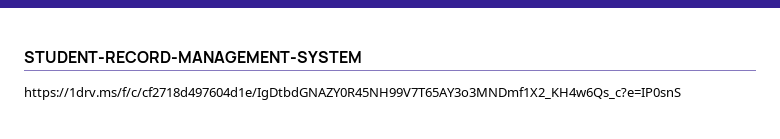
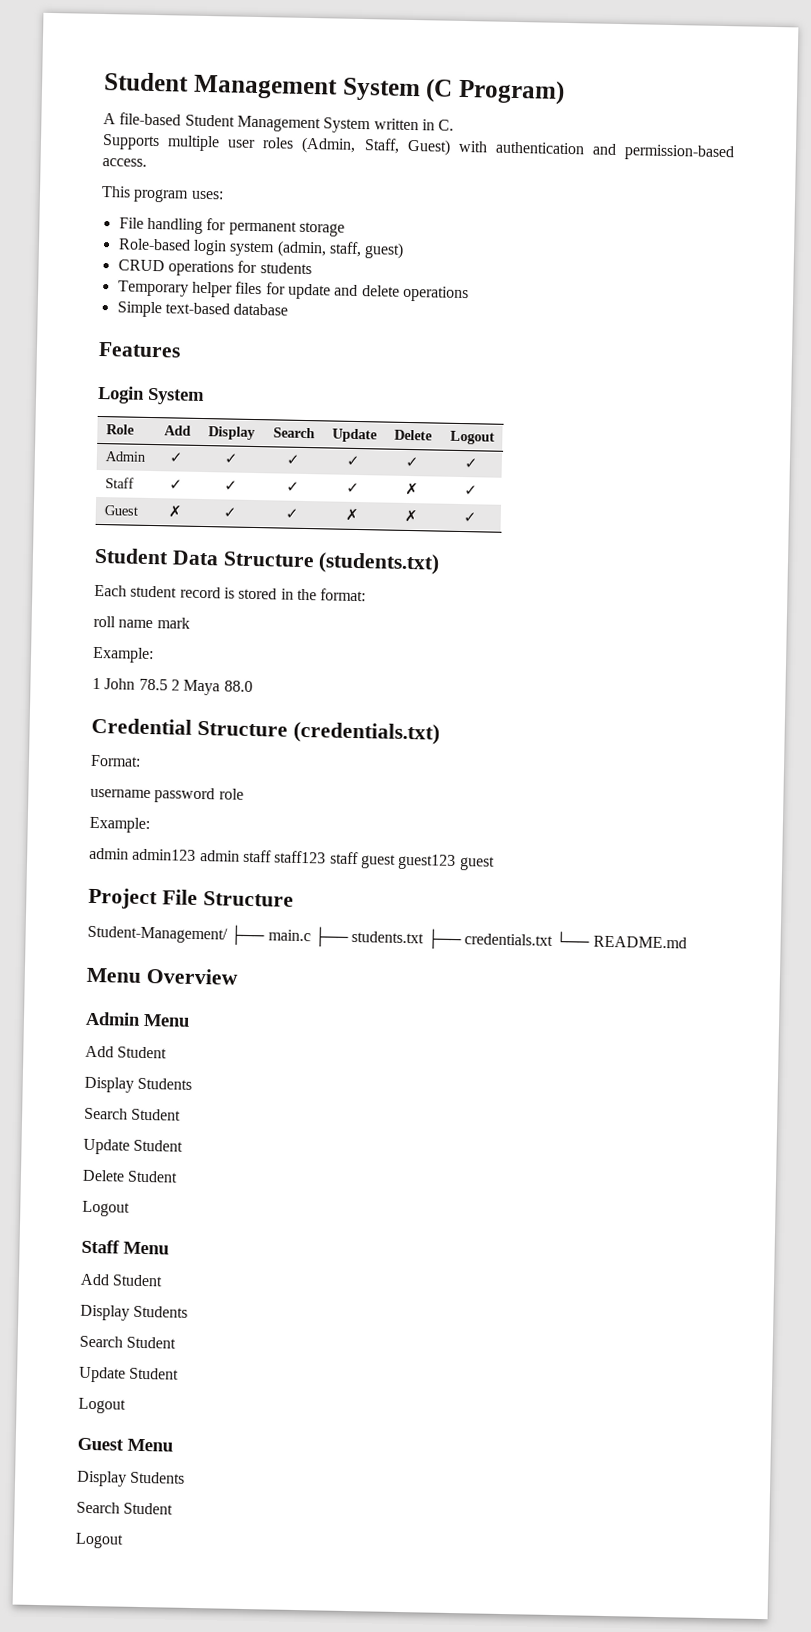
[24,51,362,63] [24,87,681,100] STUDENT-RECORD-MANAGEMENT-SYSTEM // https://1drv.ms/f/c/cf2718d497604d1e/IgDtbdGNAZY0R45NH99V7T65AY3o3MNDmf1X2_KH4w6Qs_c?e=IP0snS -> [104,72,565,105] [103,112,455,134] [102,134,736,162] [102,158,147,167] [101,186,224,203] [118,217,345,237] [117,238,405,259] [117,259,312,277] [117,280,469,303] [116,301,289,318] [98,341,181,358] [97,385,205,406] [105,424,135,435] [163,425,191,436] [208,426,256,441] [272,427,315,439] [331,428,378,443] [394,429,433,441] [449,430,495,445] [104,451,147,462] [169,452,183,463] [223,453,238,464] [285,454,300,465] [346,455,360,467] [405,456,419,468] [464,458,478,469] [104,477,134,489] [169,479,183,490] [223,480,238,491] [285,481,300,492] [346,482,360,494] [405,482,419,496] [464,485,478,496] [103,505,138,516] [168,505,182,518] [222,507,237,518] [284,508,299,519] [345,508,359,522] [404,509,418,523] [463,512,477,523] [94,547,441,575] [94,584,367,602] [93,615,190,629] [92,646,154,664] [92,677,253,696] [91,717,440,745] [90,754,141,767] [90,787,244,804] [89,816,150,834] [89,847,495,871] [88,887,294,910] [87,924,687,951] [86,967,238,985] [85,1011,190,1027] [85,1045,168,1059] [84,1076,193,1093] [84,1107,182,1121] [83,1138,184,1155] [82,1169,179,1183] [82,1200,130,1217] [81,1239,169,1255] [80,1273,164,1287] [80,1304,189,1321] [79,1335,177,1349] [78,1366,180,1383] [78,1397,126,1414] [77,1437,173,1452] [76,1470,186,1487] [76,1501,174,1515] [75,1532,124,1549] Student Management System (C Program) // A file-based Student Management System written in C. // Supports multiple user roles (Admin, Staff, Guest) with authentication and permission-based access. // This program uses: // File handling for permanent storage // Role-based login system (admin, staff, guest) // CRUD operations for students // Temporary helper files for update and delete operations // Simple text-based database // Features // Login System // Role | Add | Display | Search | Update | Delete | Logout // Admin | ✓ | ✓ | ✓ | ✓ | ✓ | ✓ // Staff | ✓ | ✓ | ✓ | ✓ | ✗ | ✓ // Guest | ✗ | ✓ | ✓ | ✗ | ✗ | ✓ // Student Data Structure (students.txt) // Each student record is stored in the format: // roll name mark // Example: // 1 John 78.5 2 Maya 88.0 // Credential Structure (credentials.txt) // Format: // username password role // Example: // admin admin123 admin staff staff123 staff guest guest123 guest // Project File Structure // Student-Management/ ├── main.c ├── students.txt ├── credentials.txt └── README.md // Menu Overview // Admin Menu // Add Student // Display Students // Search Student // Update Student // Delete Student // Logout // Staff Menu // Add Student // Display Students // Search Student // Update Student // Logout // Guest Menu // Display Students // Search Student // Logout

